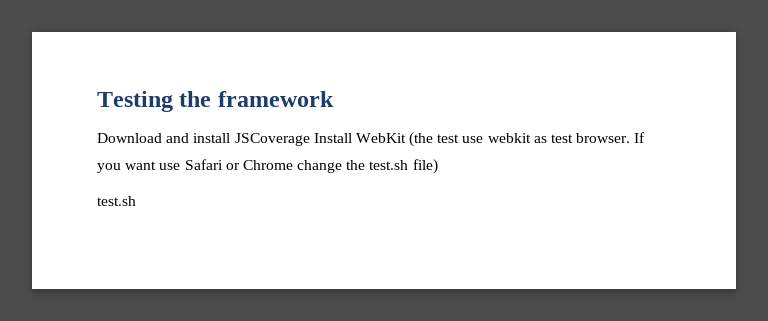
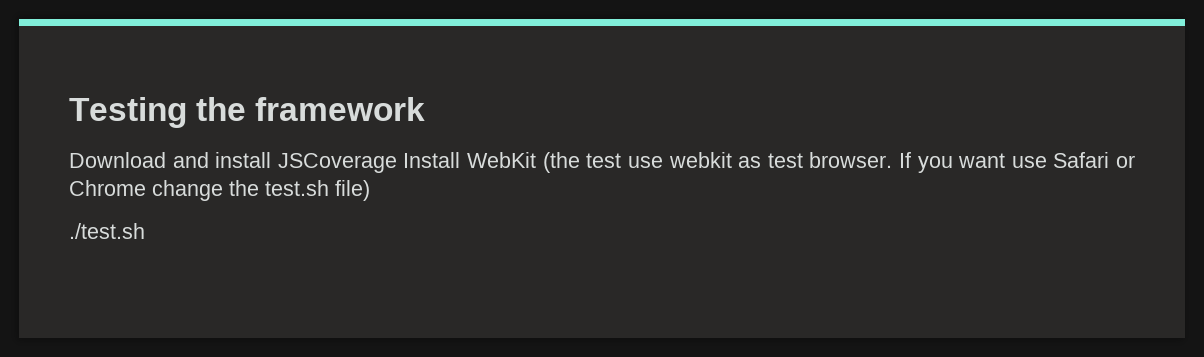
[97,196,136,206] test.sh -> [69,223,145,239] ./test.sh

